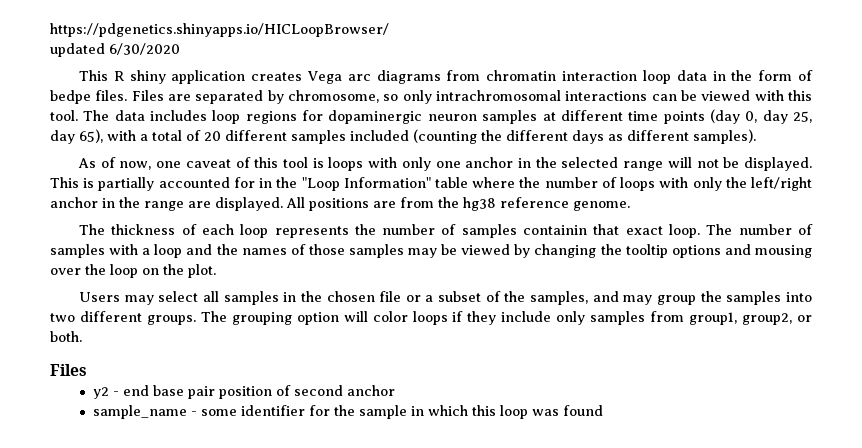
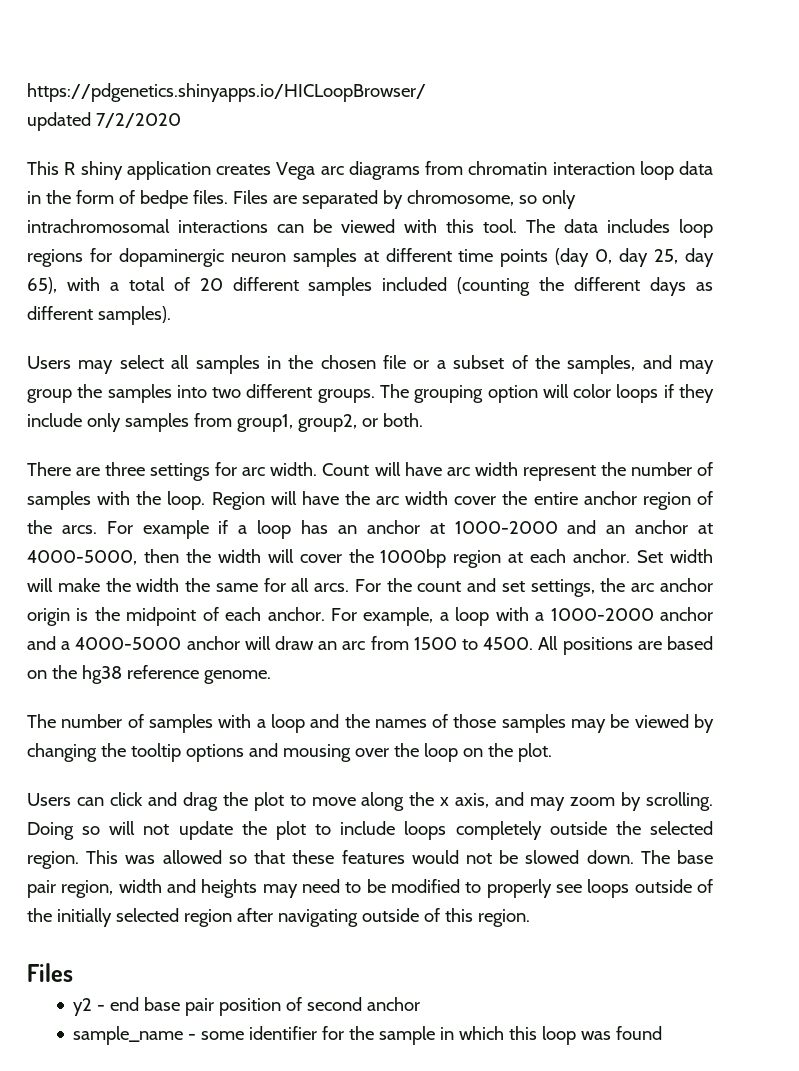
[109,43,180,55] 6/30/2020 -> [95,113,181,128] 7/2/2020
[77,157,813,171] [50,177,812,191] [50,197,630,211] [78,224,814,238] [50,244,812,258] [50,264,216,278] // As of now, one caveat of this tool is loops with only one anchor in the selected range will not be displayed. This is partially accounted for in the "Loop Information" table where the number of loops with only the left/right anchor in the range are displayed. All positions are from the hg38 reference genome. // The thickness of each loop represents the number of samples containin that exact loop. The number of samples with a loop and the names of those samples may be viewed by changing the tooltip options and mousing over the loop on the plot. -> (171, 315) none
(82, 336) none -> [27,462,714,481] [27,491,713,510] [27,520,713,539] [27,549,713,568] [27,578,713,597] [27,607,713,626] [27,636,713,655] [27,665,271,684] [27,714,714,733] [27,743,552,762] [27,792,714,811] [27,821,713,840] [27,850,713,869] [27,879,714,898] [27,908,530,927] // There are three settings for arc width. Count will have arc width represent the number of samples with the loop. Region will have the arc width cover the entire anchor region of the arcs. For example if a loop has an anchor at 1000-2000 and an anchor at 4000-5000, then the width will cover the 1000bp region at each anchor. Set width will make the width the same for all arcs. For the count and set settings, the arc anchor origin is the midpoint of each anchor. For example, a loop with a 1000-2000 anchor and a 4000-5000 anchor will draw an arc from 1500 to 4500. All positions are based on the hg38 reference genome. // The number of samples with a loop and the names of those samples may be viewed by changing the tooltip options and mousing over the loop on the plot. // Users can click and drag the plot to move along the x axis, and may zoom by scrolling. Doing so will not update the plot to include loops completely outside the selected region. This was allowed so that these features would not be slowed down. The base pair region, width and heights may need to be modified to properly see loops outside of the initially selected region after navigating outside of this region.

